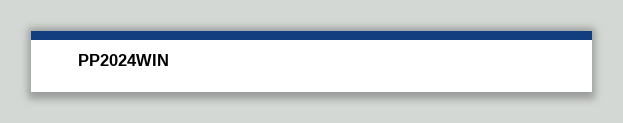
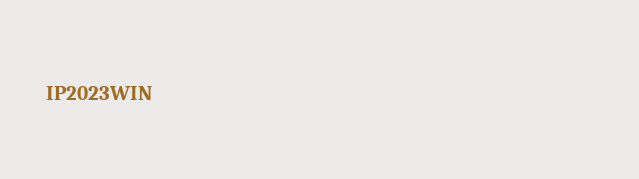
[78,54,169,66] PP2024WIN -> [46,86,152,100] IP2023WIN

